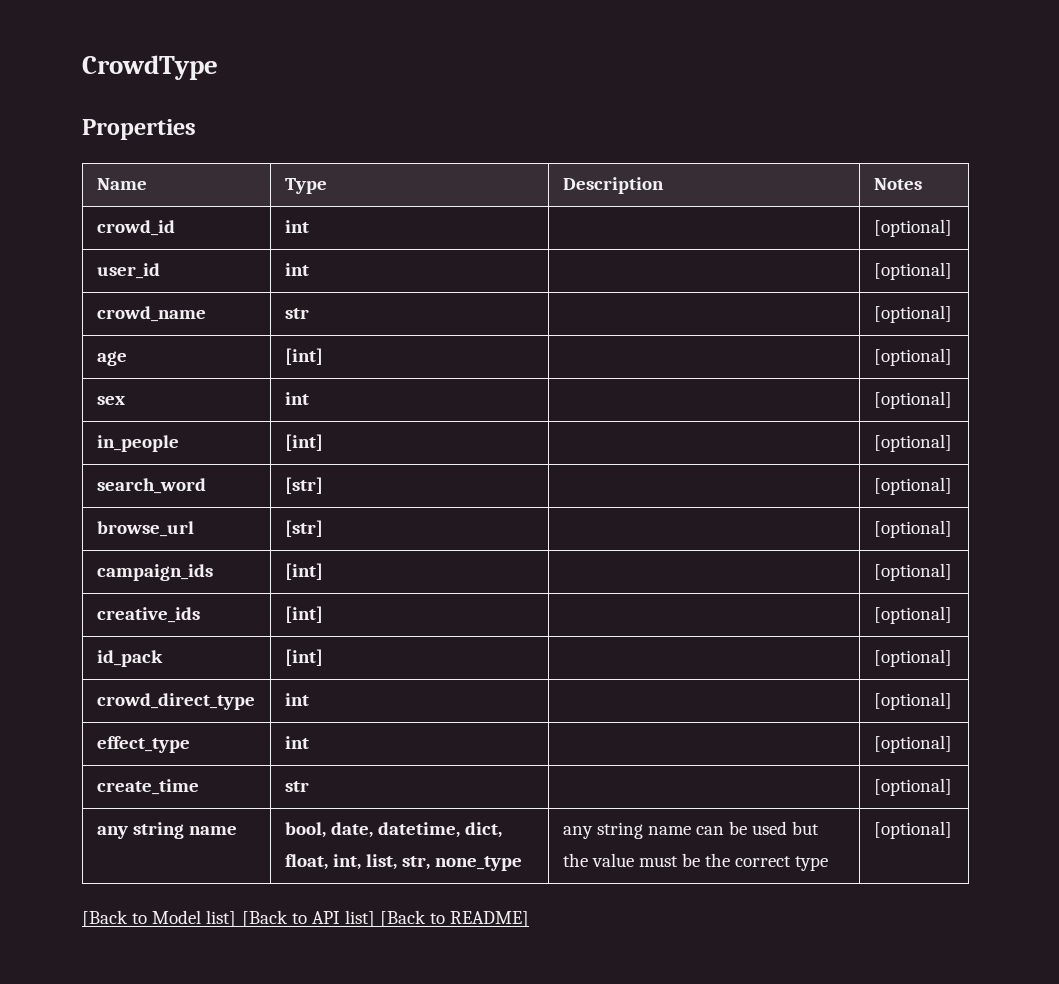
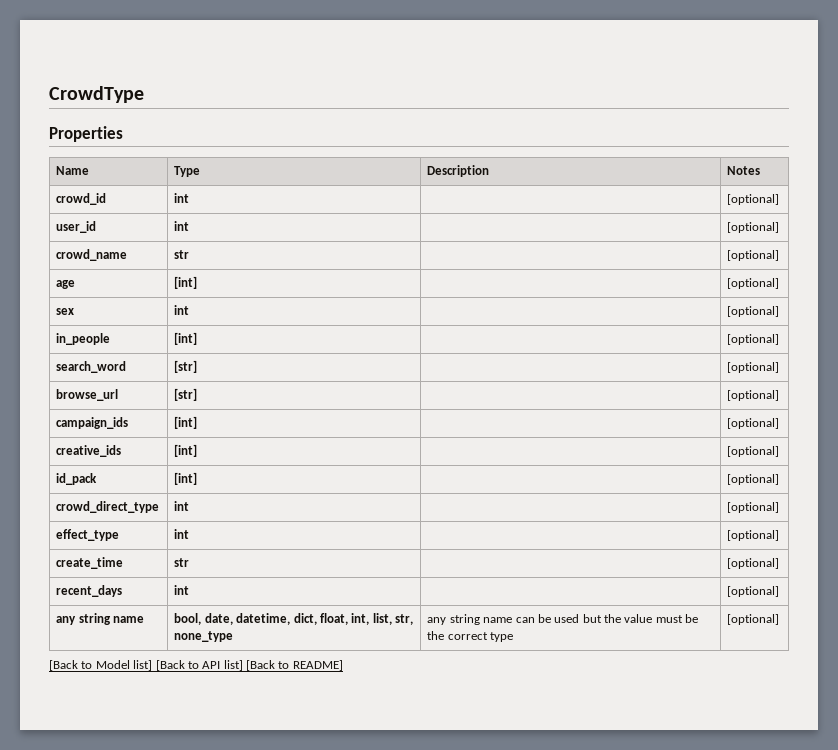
(952, 787) none -> [56,585,123,597] [174,585,190,595] [727,586,780,597] // recent_days | int | | [optional]

